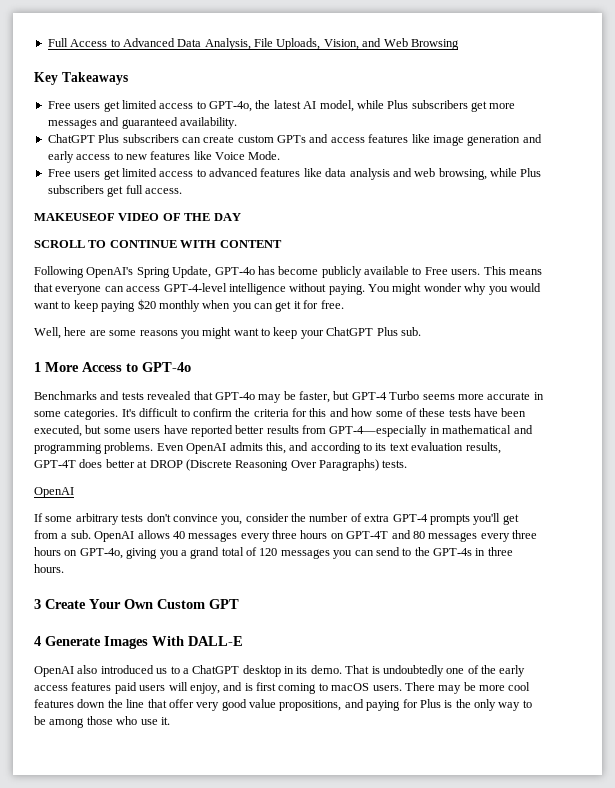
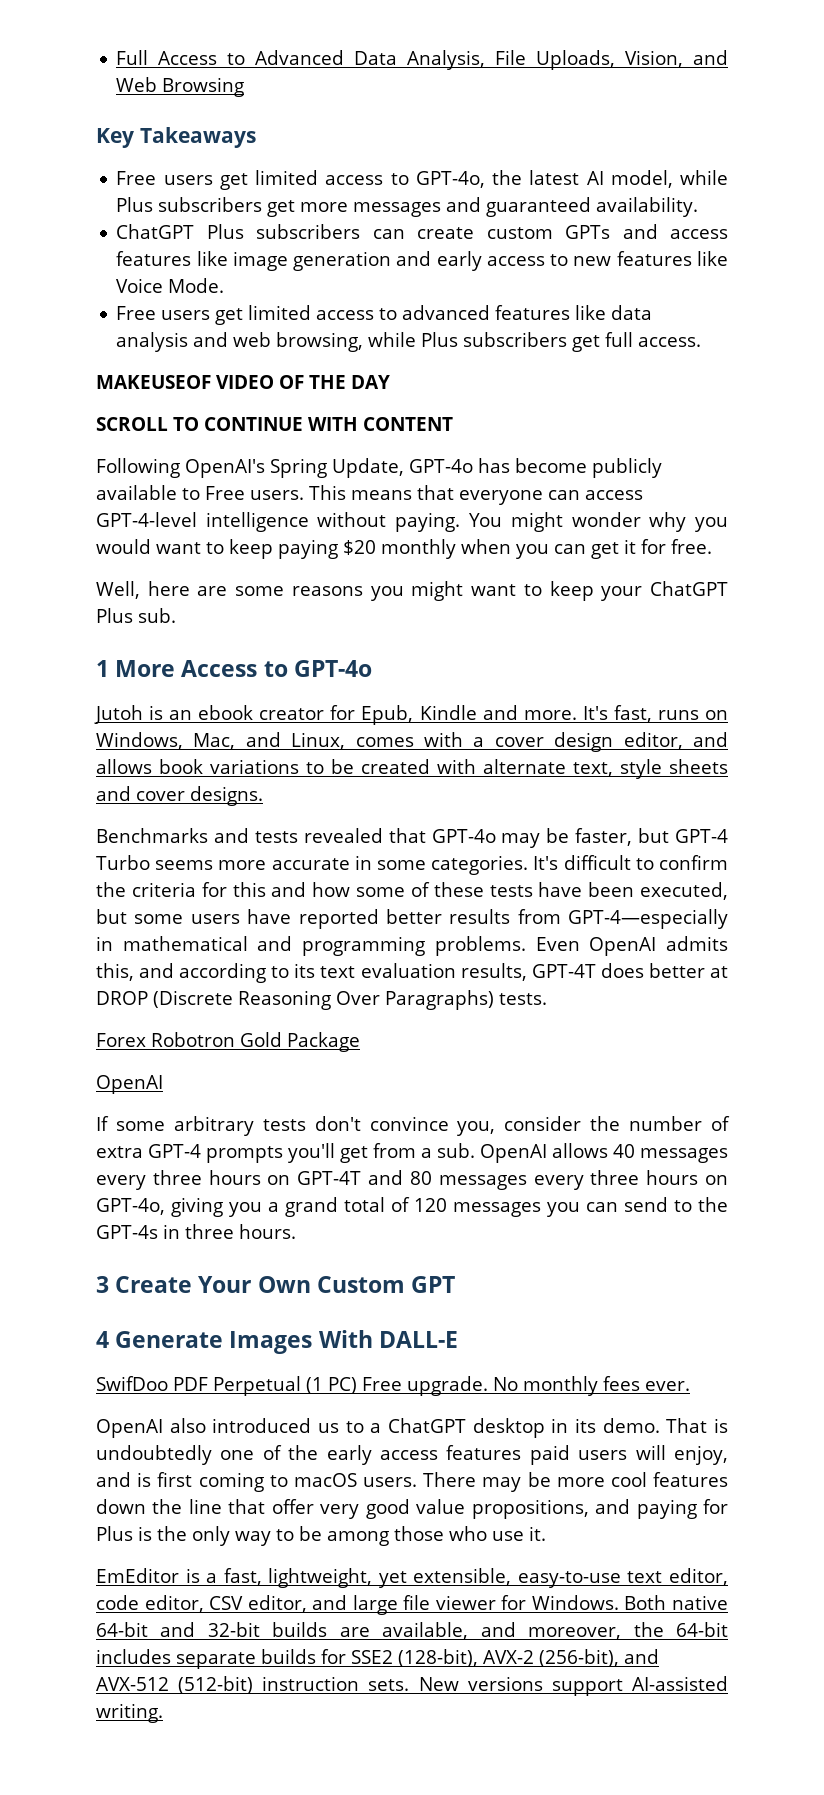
(191, 367) none -> [94,705,729,725] [96,732,728,752] [96,759,728,779] [96,786,263,806] // Jutoh is an ebook creator for Epub, Kindle and more. It's fast, runs on Windows, Mac, and Linux, comes with a cover design editor, and allows book variations to be created with alternate text, style sheets and cover designs.
(408, 464) none -> [96,1032,360,1052] // Forex Robotron Gold Package
(243, 641) none -> [96,1376,690,1396] // SwifDoo PDF Perpetual (1 PC) Free upgrade. No monthly fees ever.
(170, 721) none -> [96,1568,728,1588] [96,1595,728,1615] [96,1622,729,1640] [96,1649,659,1669] [96,1676,728,1696] [96,1703,163,1723] // EmEditor is a fast, lightweight, yet extensible, easy-to-use text editor, code editor, CSV editor, and large file viewer for Windows. Both native 64-bit and 32-bit builds are available, and moreover, the 64-bit includes separate builds for SSE2 (128-bit), AVX-2 (256-bit), and AVX-512 (512-bit) instruction sets. New versions support AI-assisted writing.

